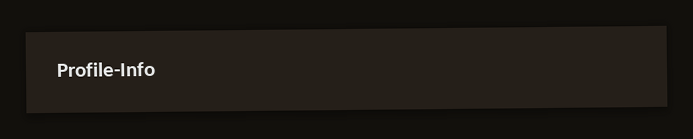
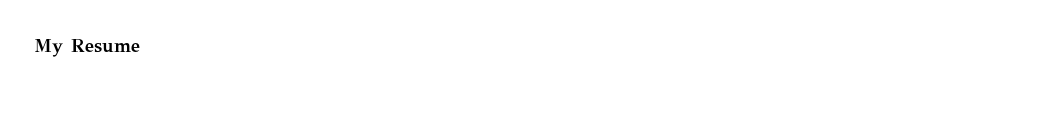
[56,61,156,77] Profile-Info -> [34,39,140,57] My Resume

